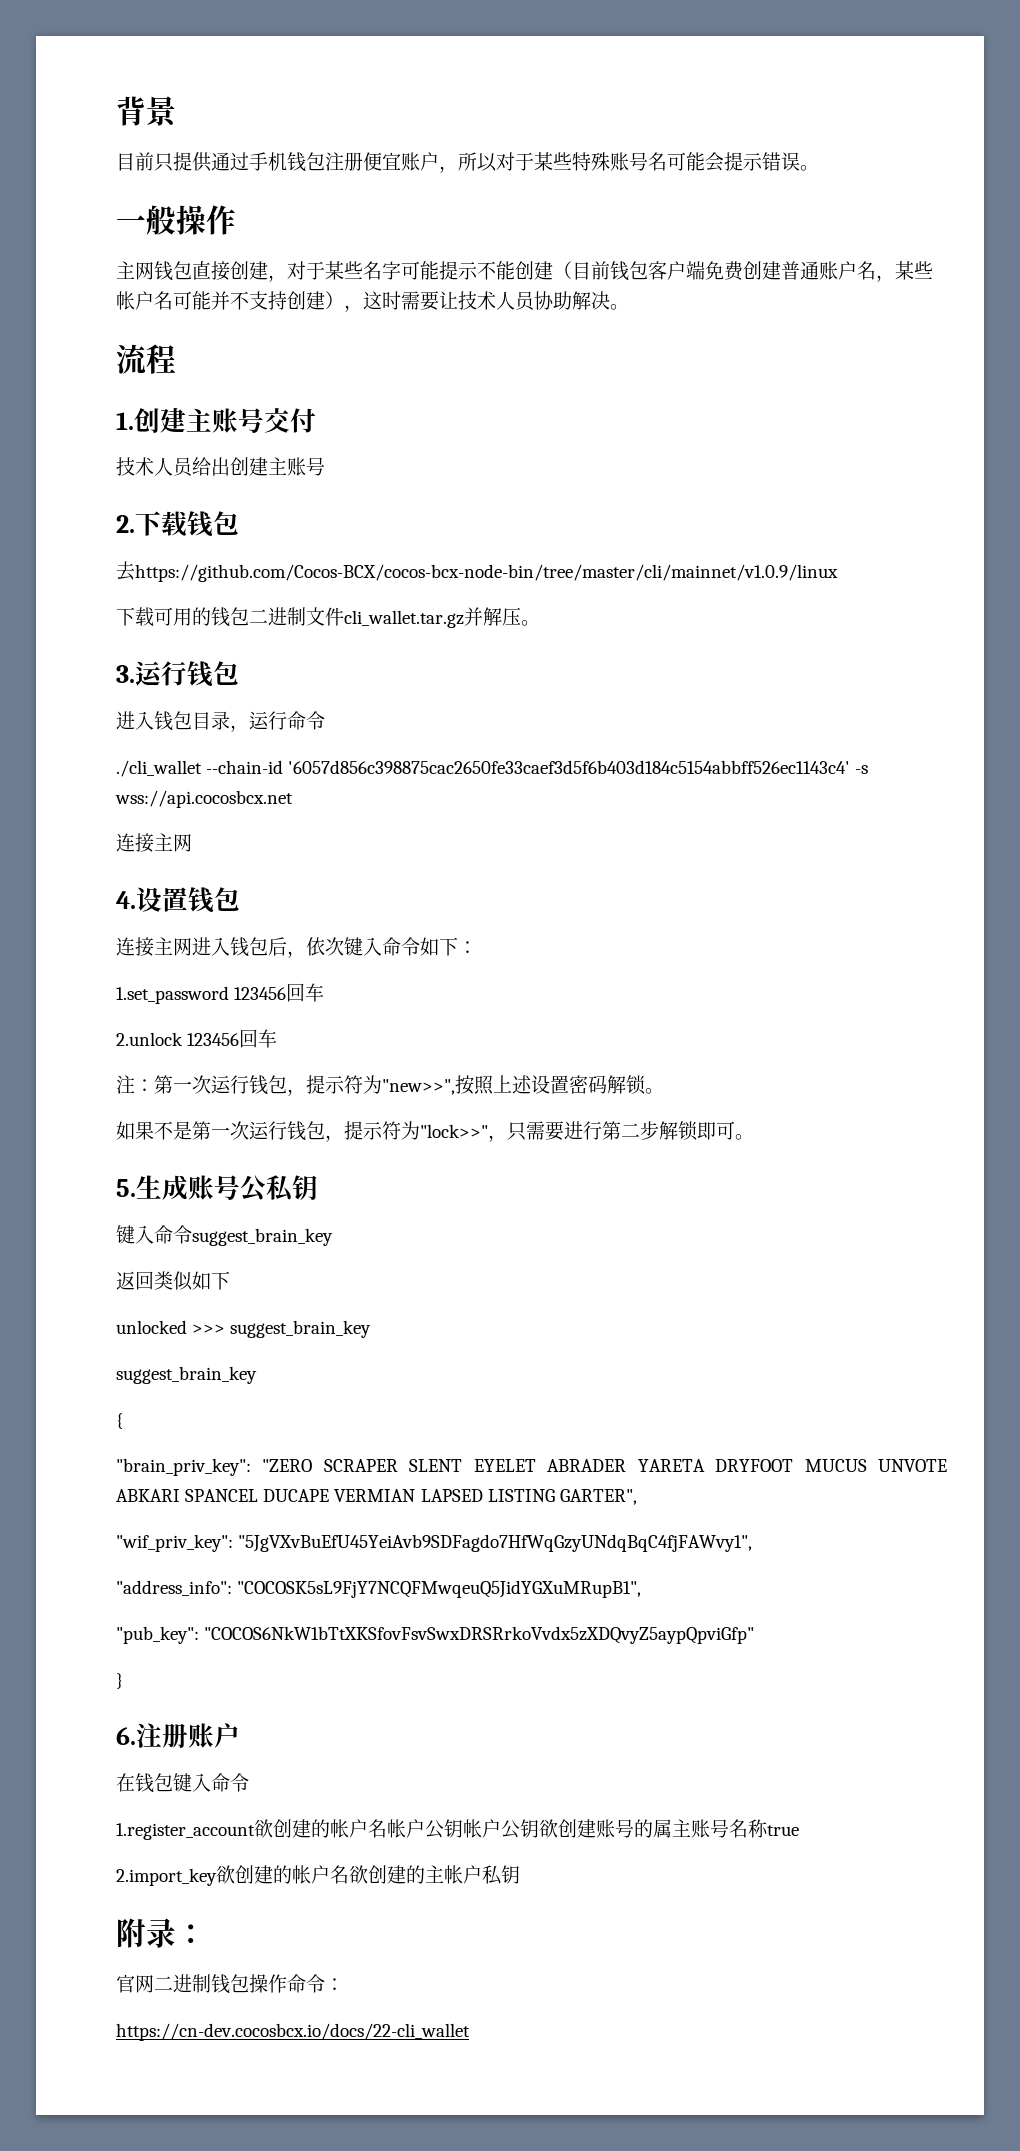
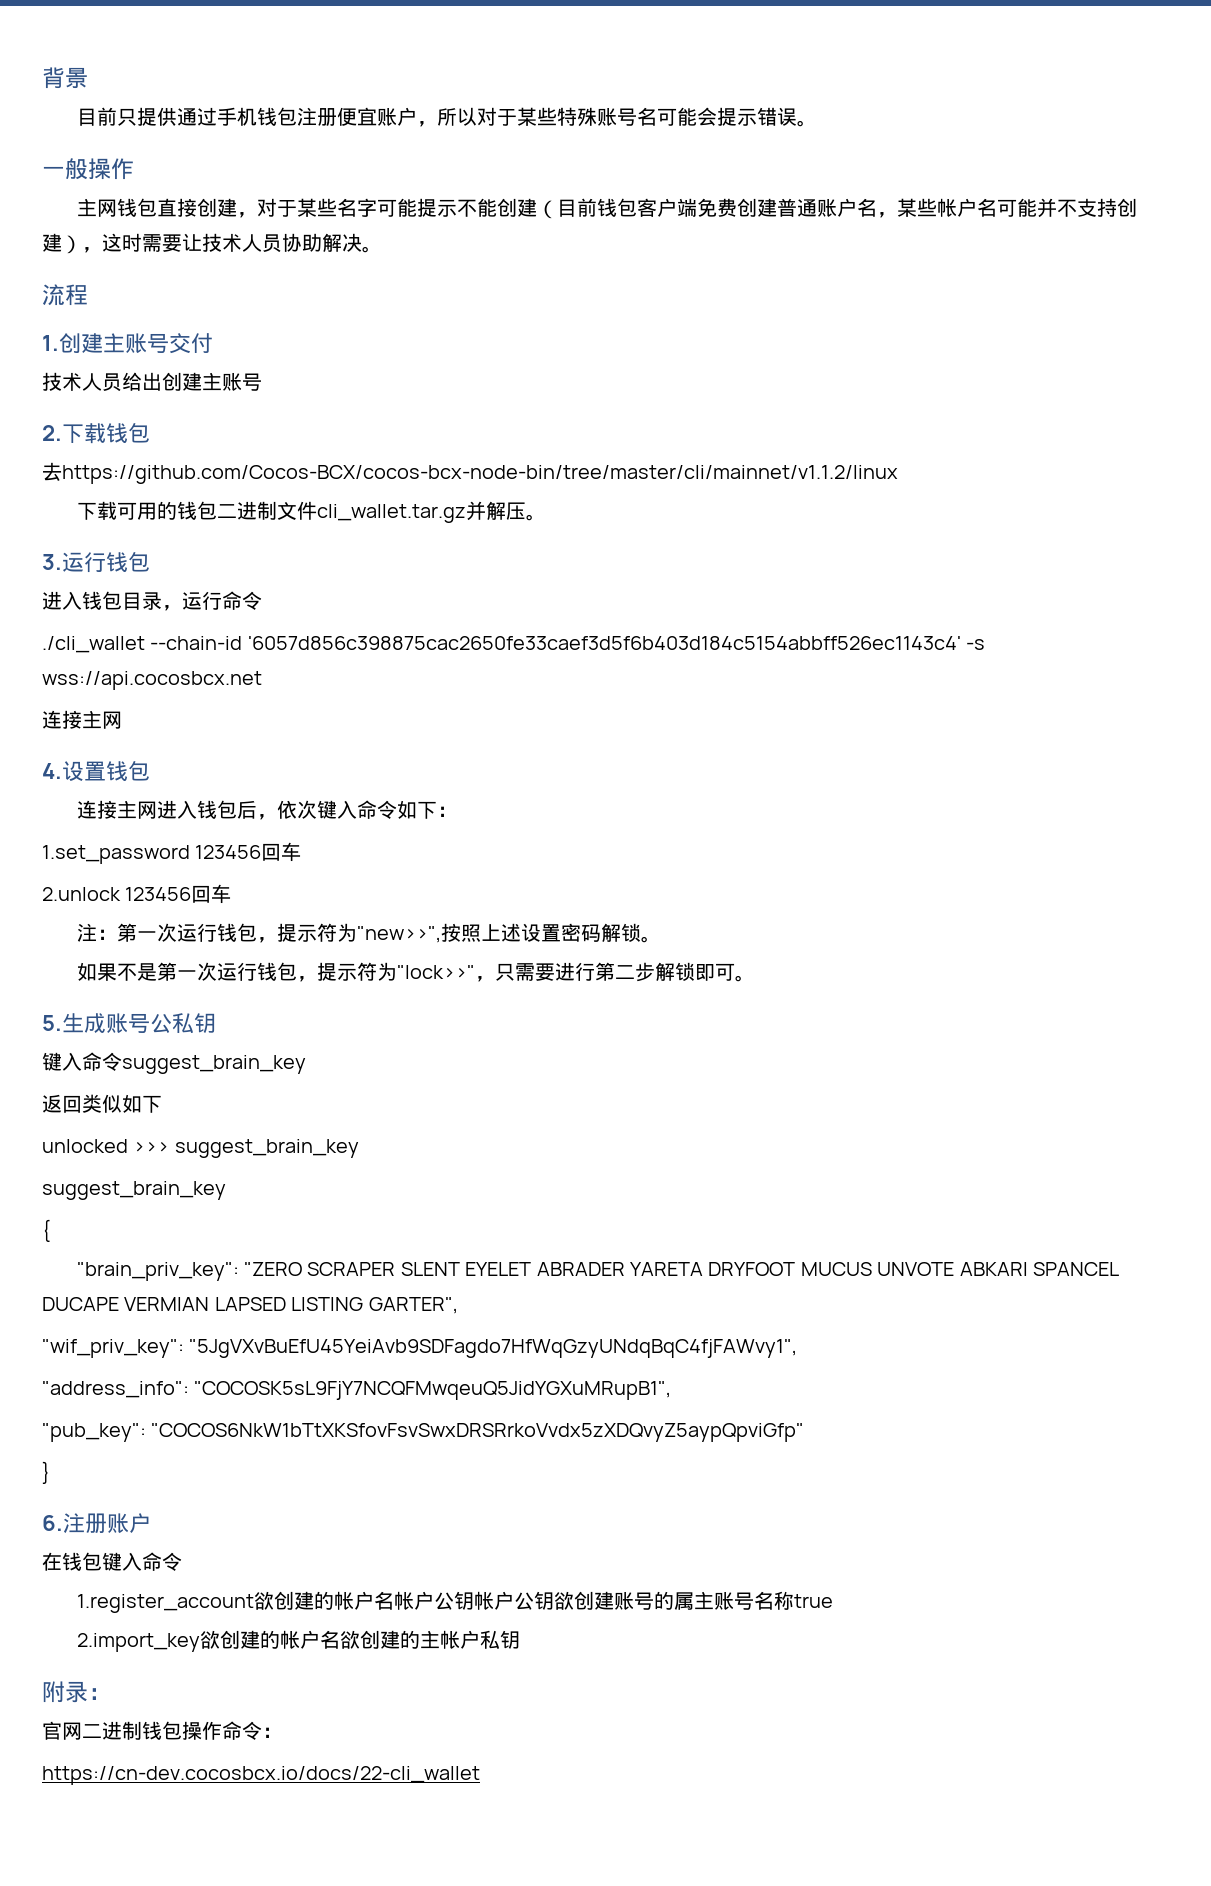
[135,564,838,582] https://github.com/Cocos-BCX/cocos-bcx-node-bin/tree/master/cli/mainnet/v1.0.9/linux -> [62,465,898,484] https://github.com/Cocos-BCX/cocos-bcx-node-bin/tree/master/cli/mainnet/v1.1.2/linux

